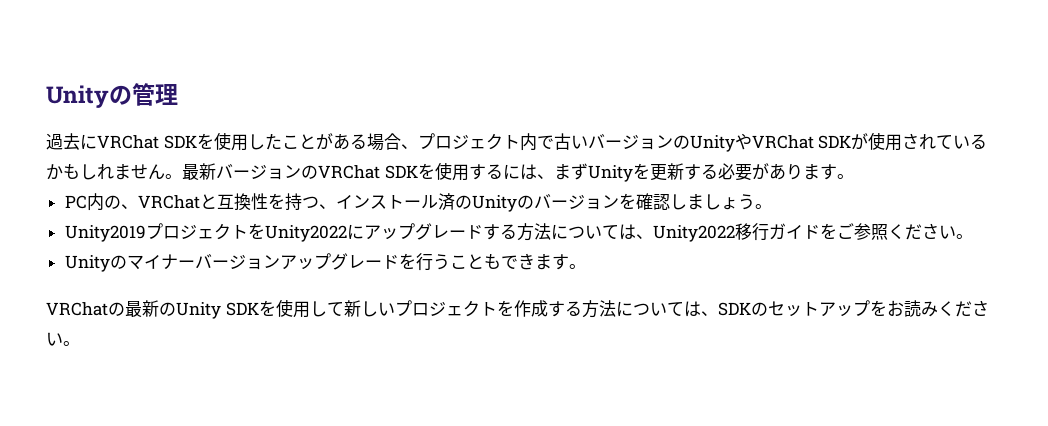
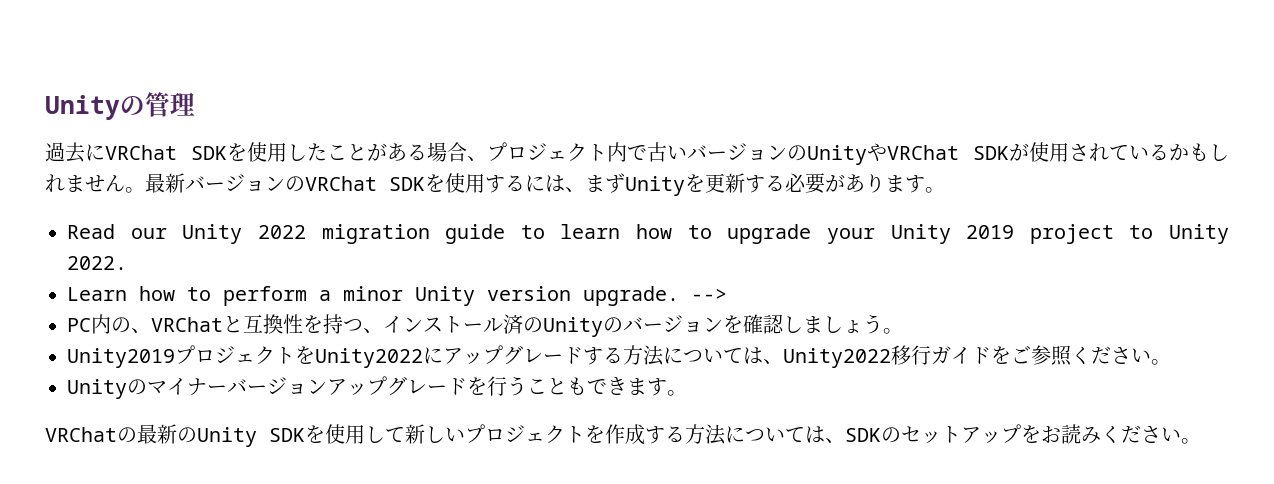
(854, 176) none -> [67,224,1229,244] [67,256,127,270] [67,286,727,306] // Read our Unity 2022 migration guide to learn how to upgrade your Unity 2019 project to Unity 2022. // Learn how to perform a minor Unity version upgrade. -->

